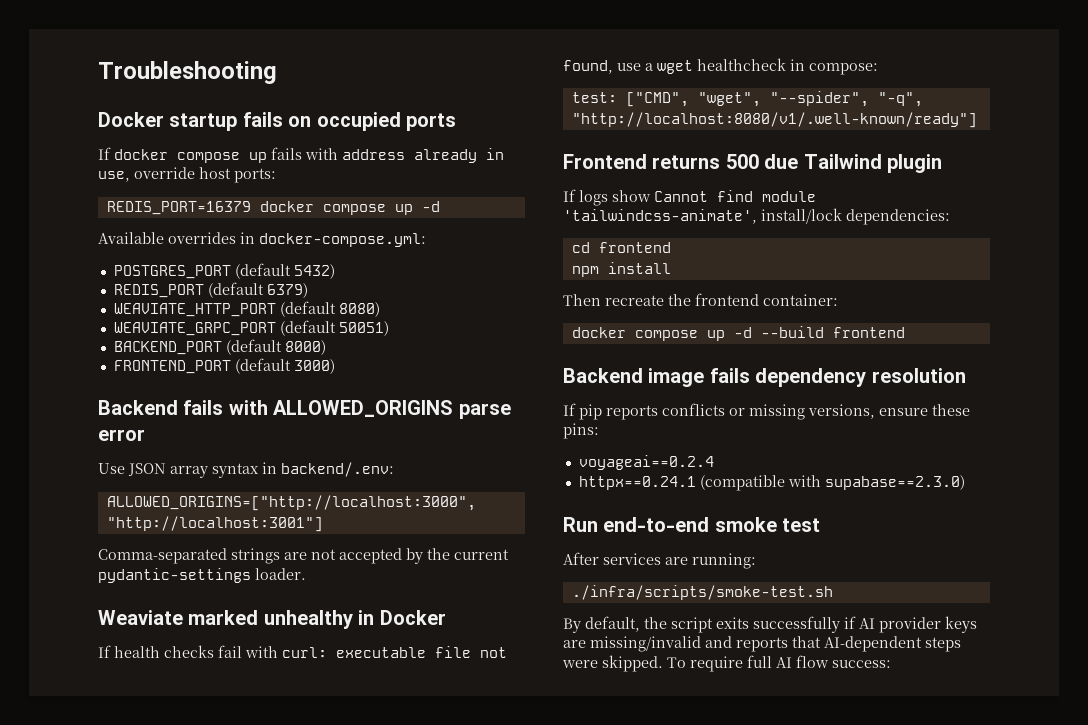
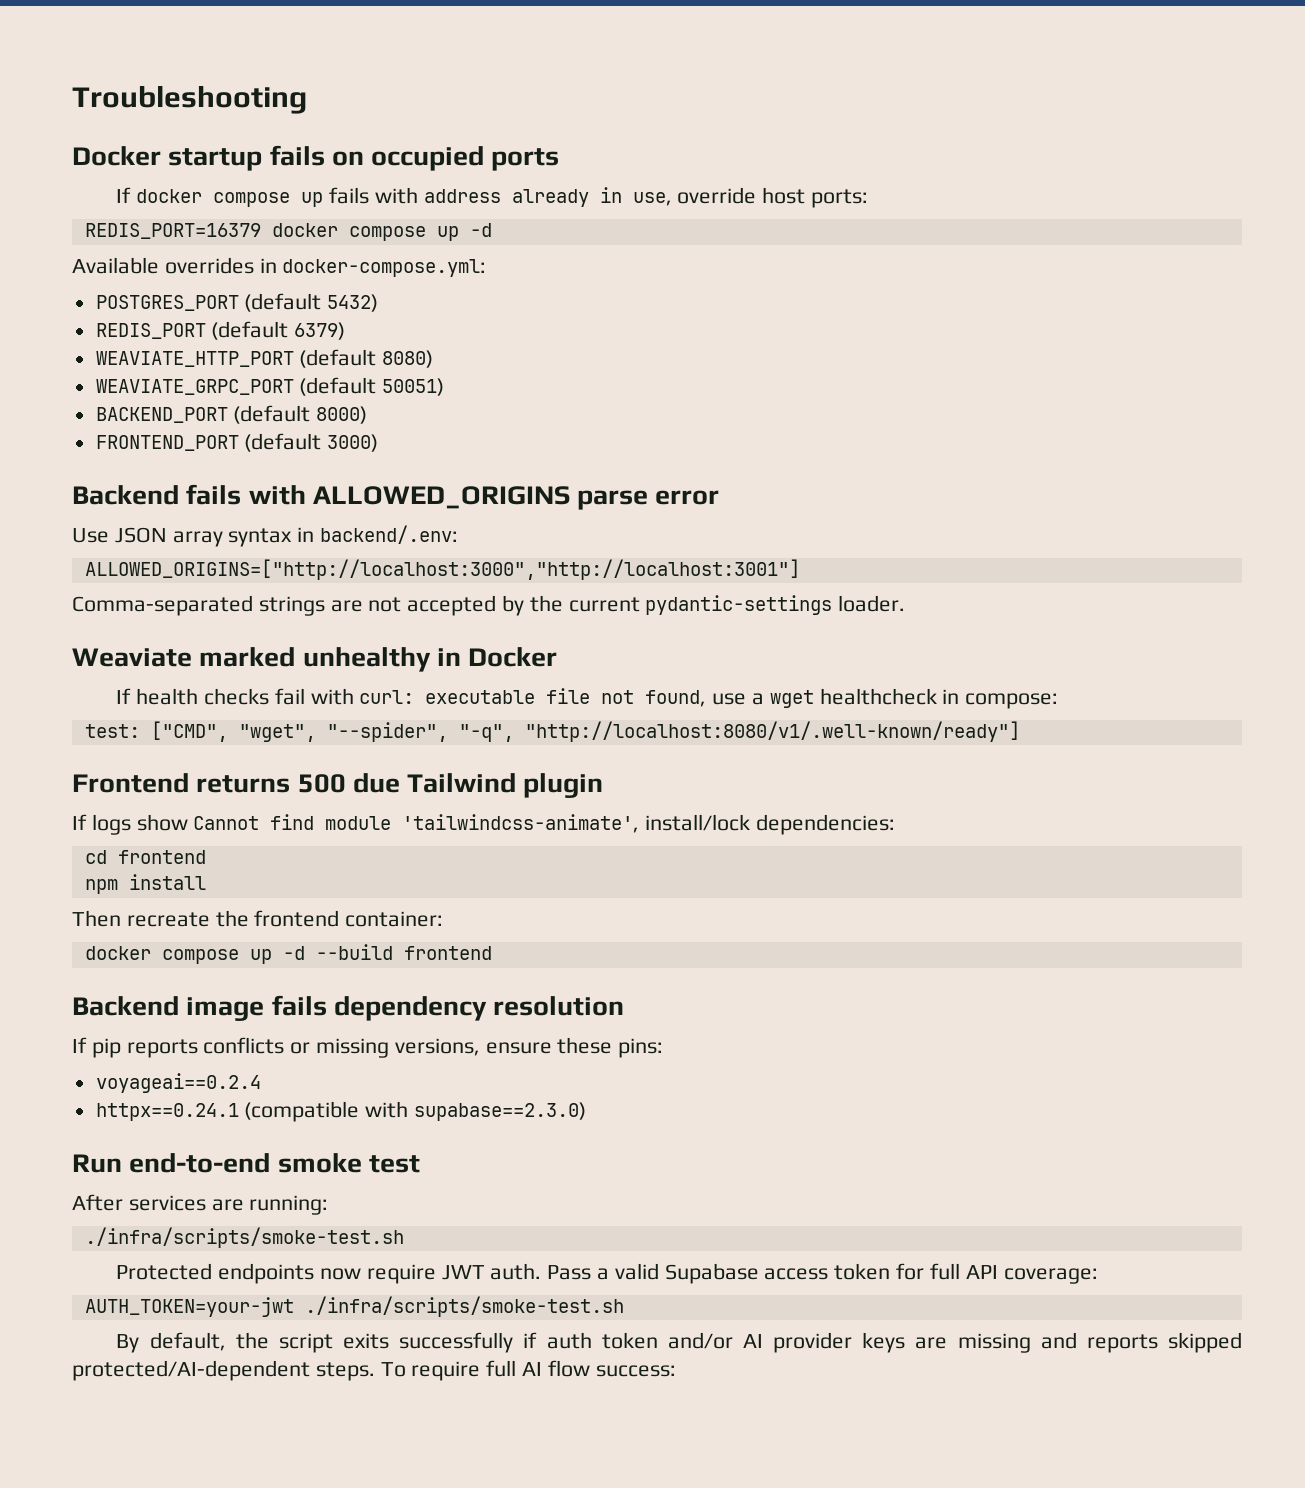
(833, 592) none -> [116,1263,1098,1284] [84,1296,624,1317] // Protected endpoints now require JWT auth. Pass a valid Supabase access token for full API coverage: // AUTH_TOKEN=your-jwt ./infra/scripts/smoke-test.sh
(856, 622) none -> [546,1332,733,1349] auth token and/or
[590,636,701,652] missing/invalid -> [957,1333,1031,1353] missing
[792,636,961,652] [562,655,663,672] that AI-dependent steps were skipped. -> [1167,1332,1242,1353] [72,1360,375,1381] skipped protected/AI-dependent steps.

